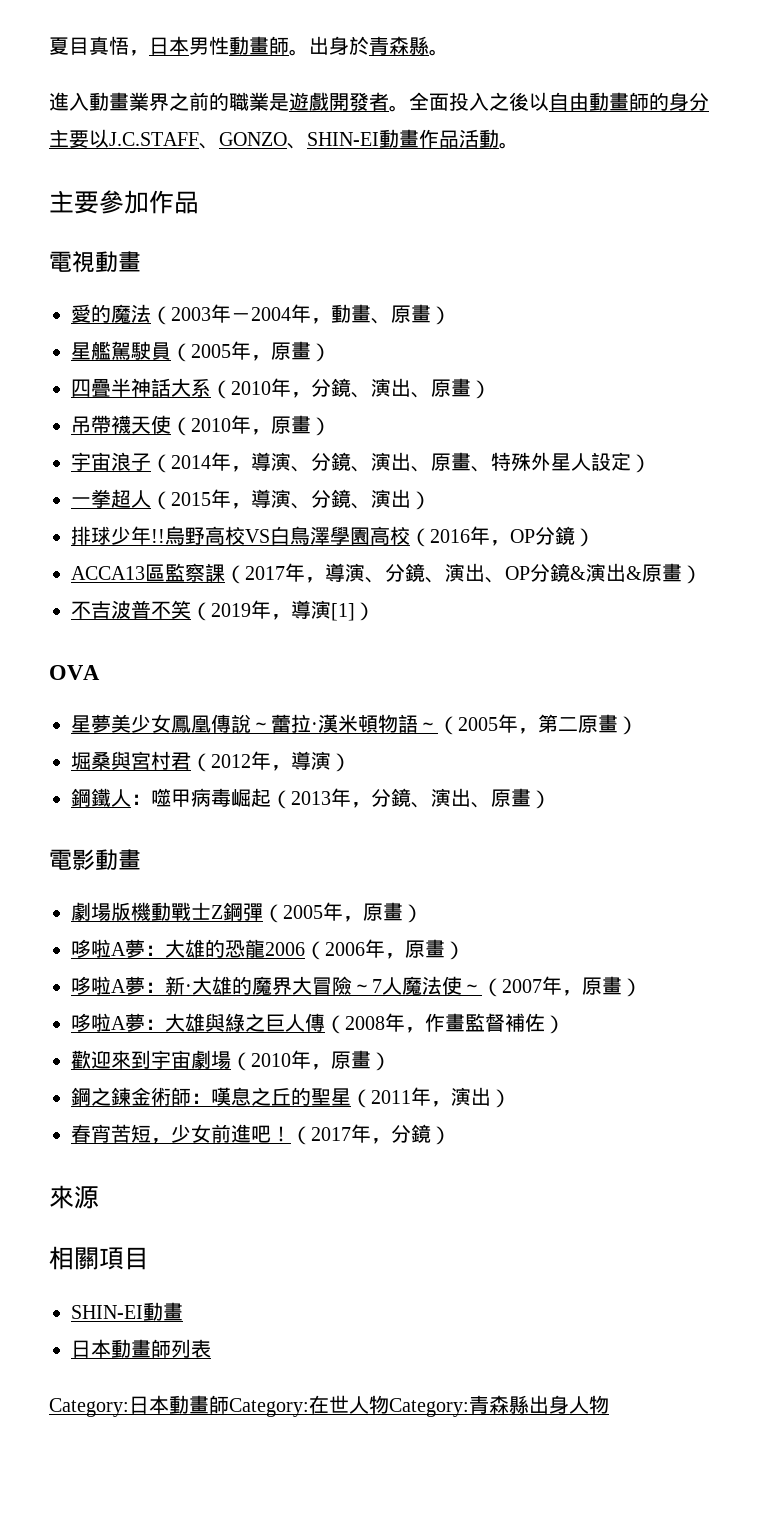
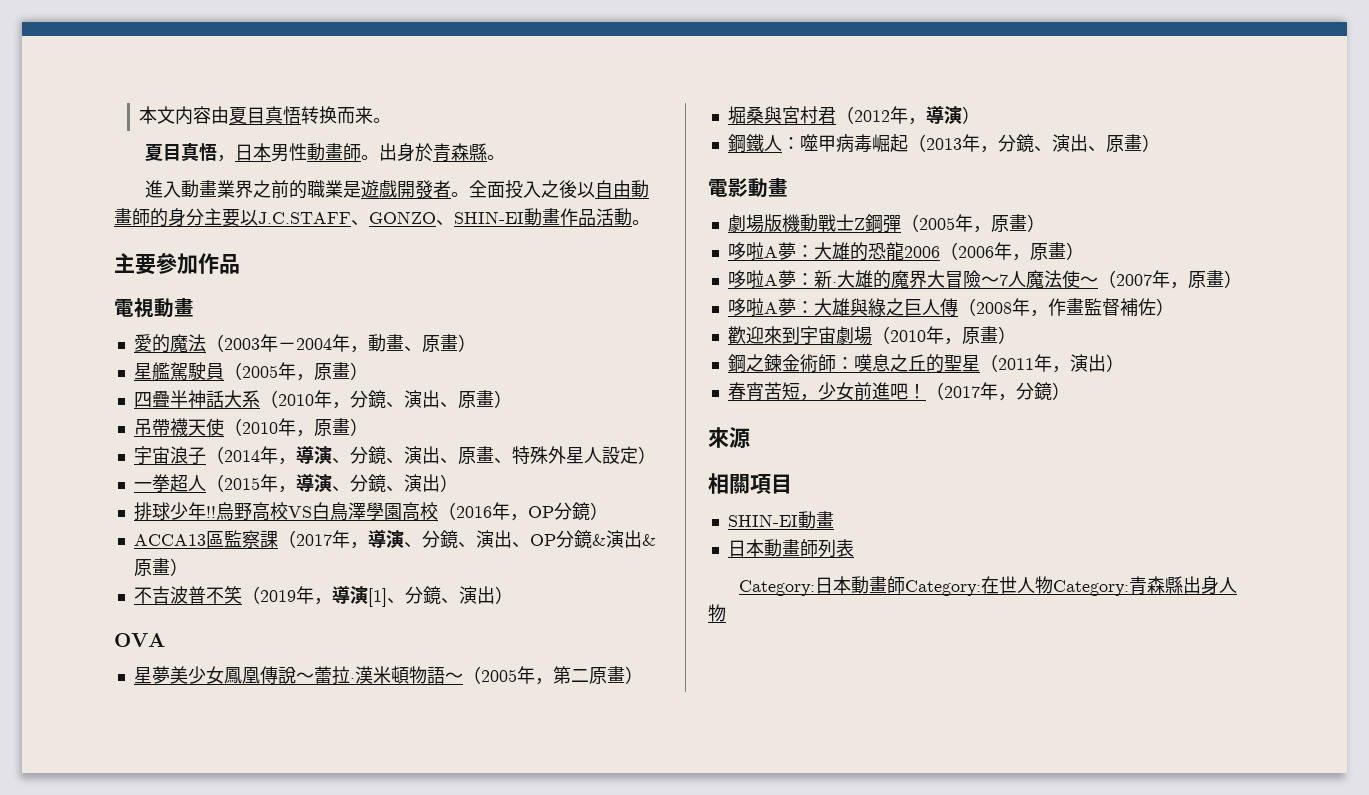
(49, 46) none -> [139,106,392,125] 本文内容由夏目真悟转换而来。 //
(355, 612) none -> [386,586,495,604] 、分鏡、演出

